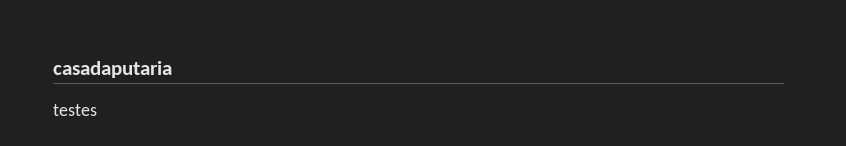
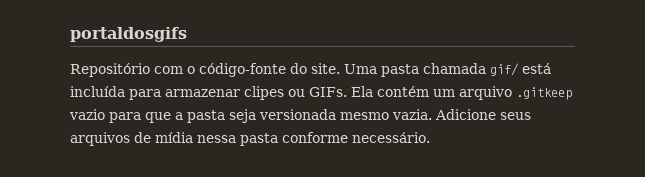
[53,61,172,78] [53,104,97,116] casadaputaria // testes -> [70,27,187,42] [70,63,551,77] [70,86,572,100] [69,109,531,123] [70,132,430,146] portaldosgifs // Repositório com o código-fonte do site. Uma pasta chamada gif/ está incluída para armazenar clipes ou GIFs. Ela contém um arquivo .gitkeep vazio para que a pasta seja versionada mesmo vazia. Adicione seus arquivos de mídia nessa pasta conforme necessário.

